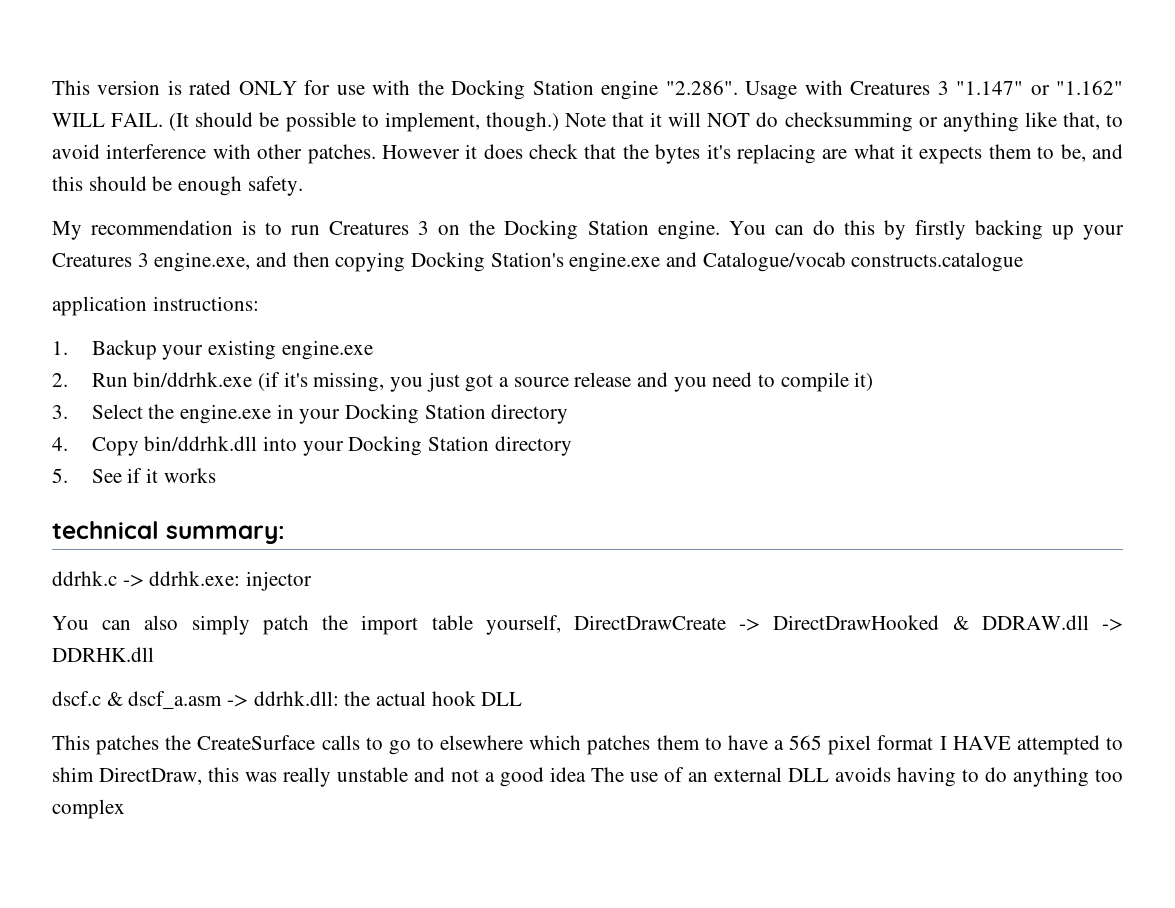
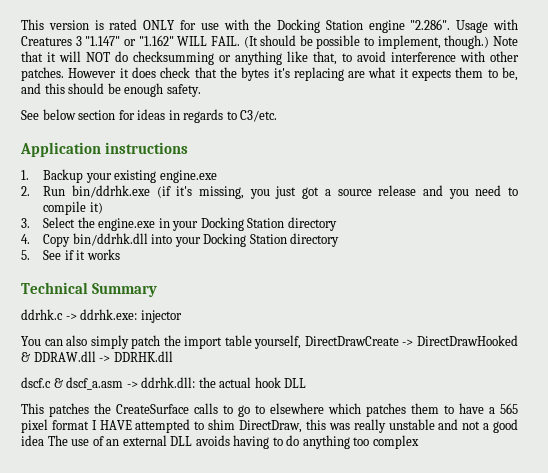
[52,220,1124,240] [52,252,1024,272] [52,296,259,316] My recommendation is to run Creatures 3 on the Docking Station engine. You can do this by firstly backing up your Creatures 3 engine.exe, and then copying Docking Station's engine.exe and Catalogue/vocab constructs.catalogue // application instructions: -> [21,109,278,123] [20,142,188,157] See below section for ideas in regards to C3/etc. // Application instructions
[52,521,285,544] technical summary: -> [21,282,157,297] Technical Summary

